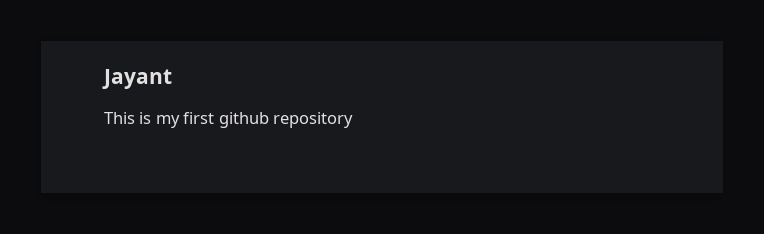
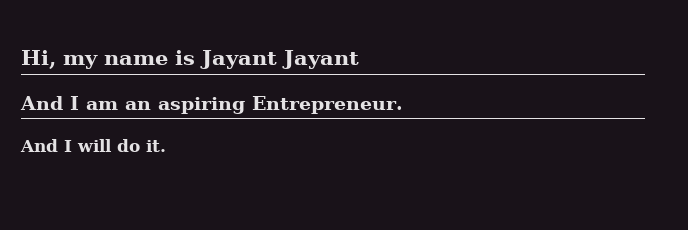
[102,69,172,89] [104,112,354,128] Jayant // This is my first github repository -> [21,50,359,69] [20,96,403,114] [20,139,166,152] Hi, my name is Jayant Jayant // And I am an aspiring Entrepreneur. // And I will do it.

